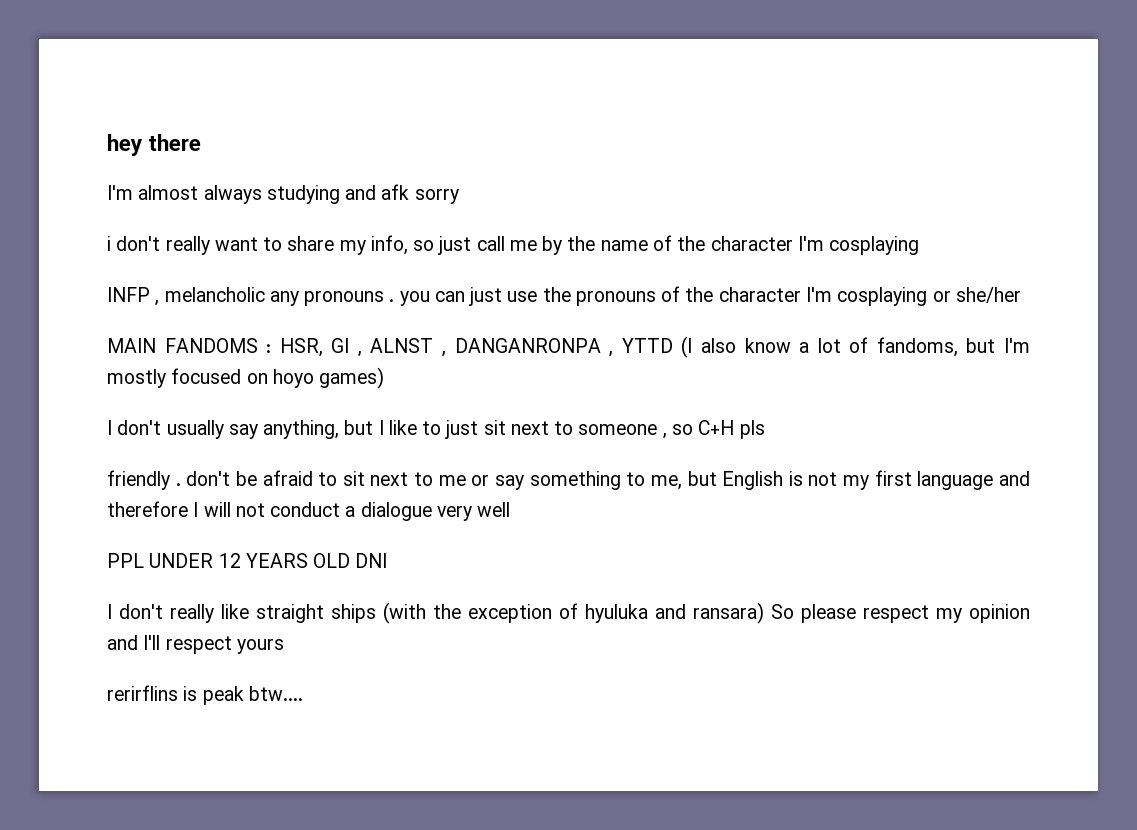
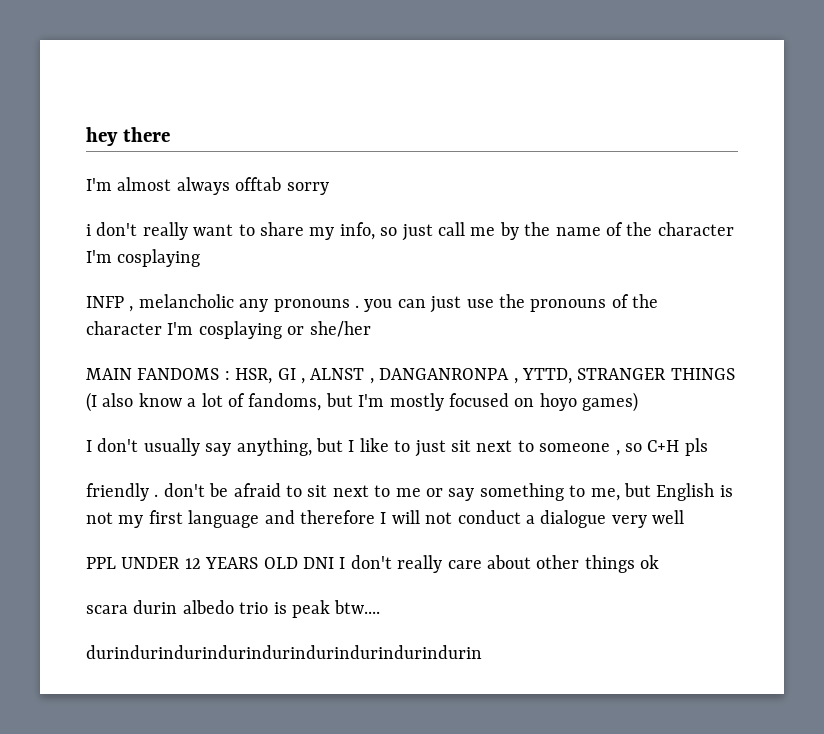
[266,184,410,204] studying and afk -> [235,177,282,191] offtab
[621,338,673,353] YTTD -> [522,368,735,384] YTTD, STRANGER THINGS
(388, 560) // -> (334, 563) none
[221,602,1030,624] [107,635,284,654] [107,685,178,701] like straight ships (with the exception of hyuluka and ransara) So please respect my opinion and I'll respect yours // rerirflins -> [447,555,660,573] [86,600,269,614] care about other things ok // scara durin albedo trio
(303, 693) none -> [86,645,482,659] // durindurindurindurindurindurindurindurindurin

